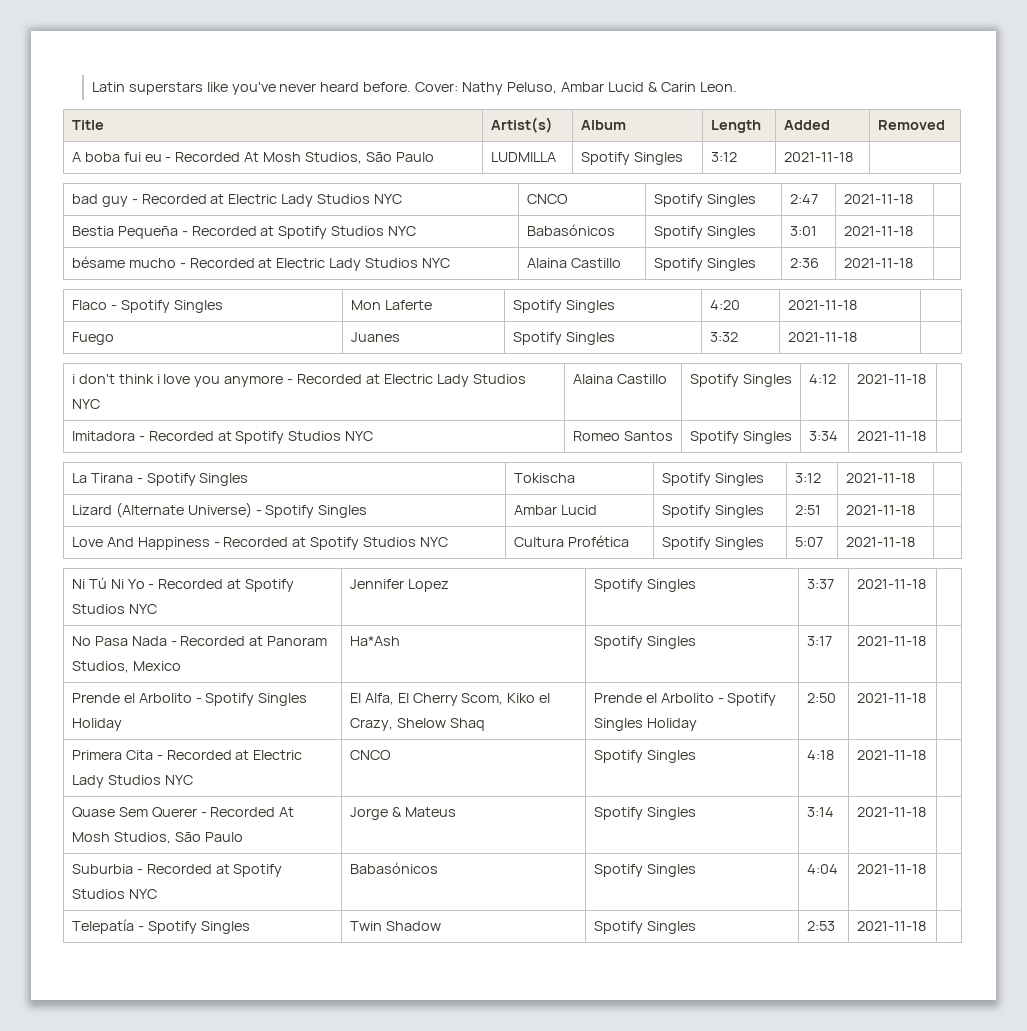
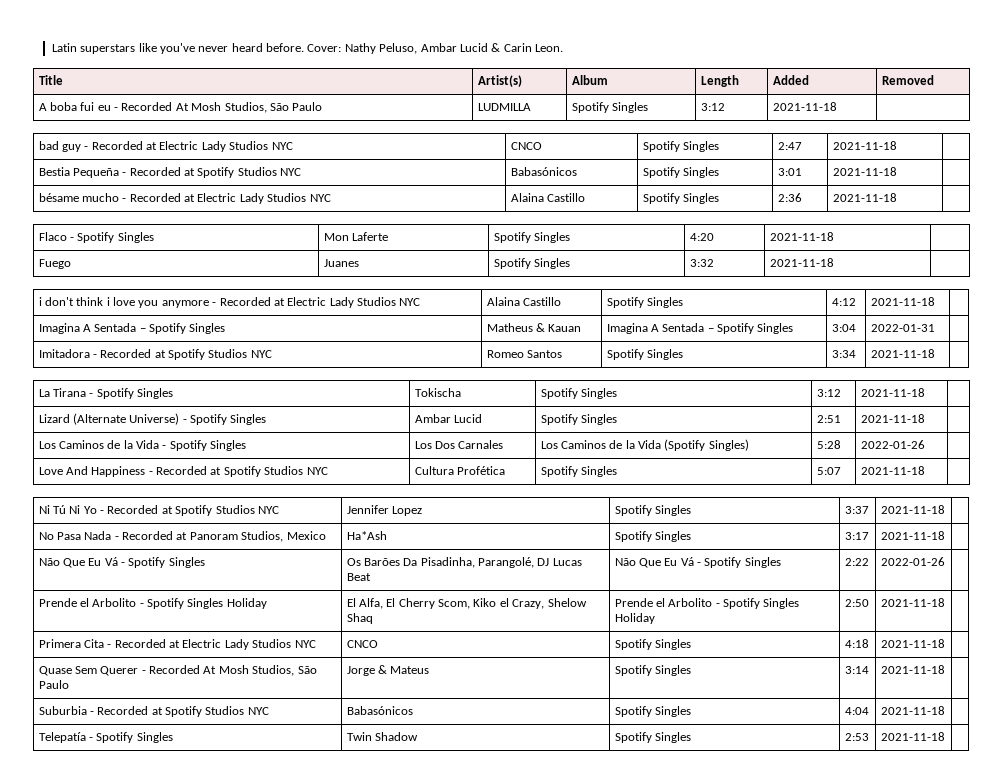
(926, 379) none -> [38,323,226,334] [486,323,582,332] [606,323,794,334] [831,324,856,332] [870,324,935,332] // Imagina A Sentada – Spotify Singles | Matheus & Kauan | Imagina A Sentada – Spotify Singles | 3:04 | 2022-01-31 |
(915, 510) none -> [38,440,247,451] [414,440,504,449] [540,439,749,451] [816,440,841,449] [860,440,925,449] // Los Caminos de la Vida - Spotify Singles | Los Dos Carnales | Los Caminos de la Vida (Spotify Singles) | 5:28 | 2022-01-26 |
(926, 641) none -> [38,557,205,568] [346,557,582,568] [346,573,371,581] [614,557,781,568] [844,558,869,566] [880,557,945,566] // Não Que Eu Vá - Spotify Singles | Os Barões Da Pisadinha, Parangolé, DJ Lucas Beat | Não Que Eu Vá - Spotify Singles | 2:22 | 2022-01-26 |

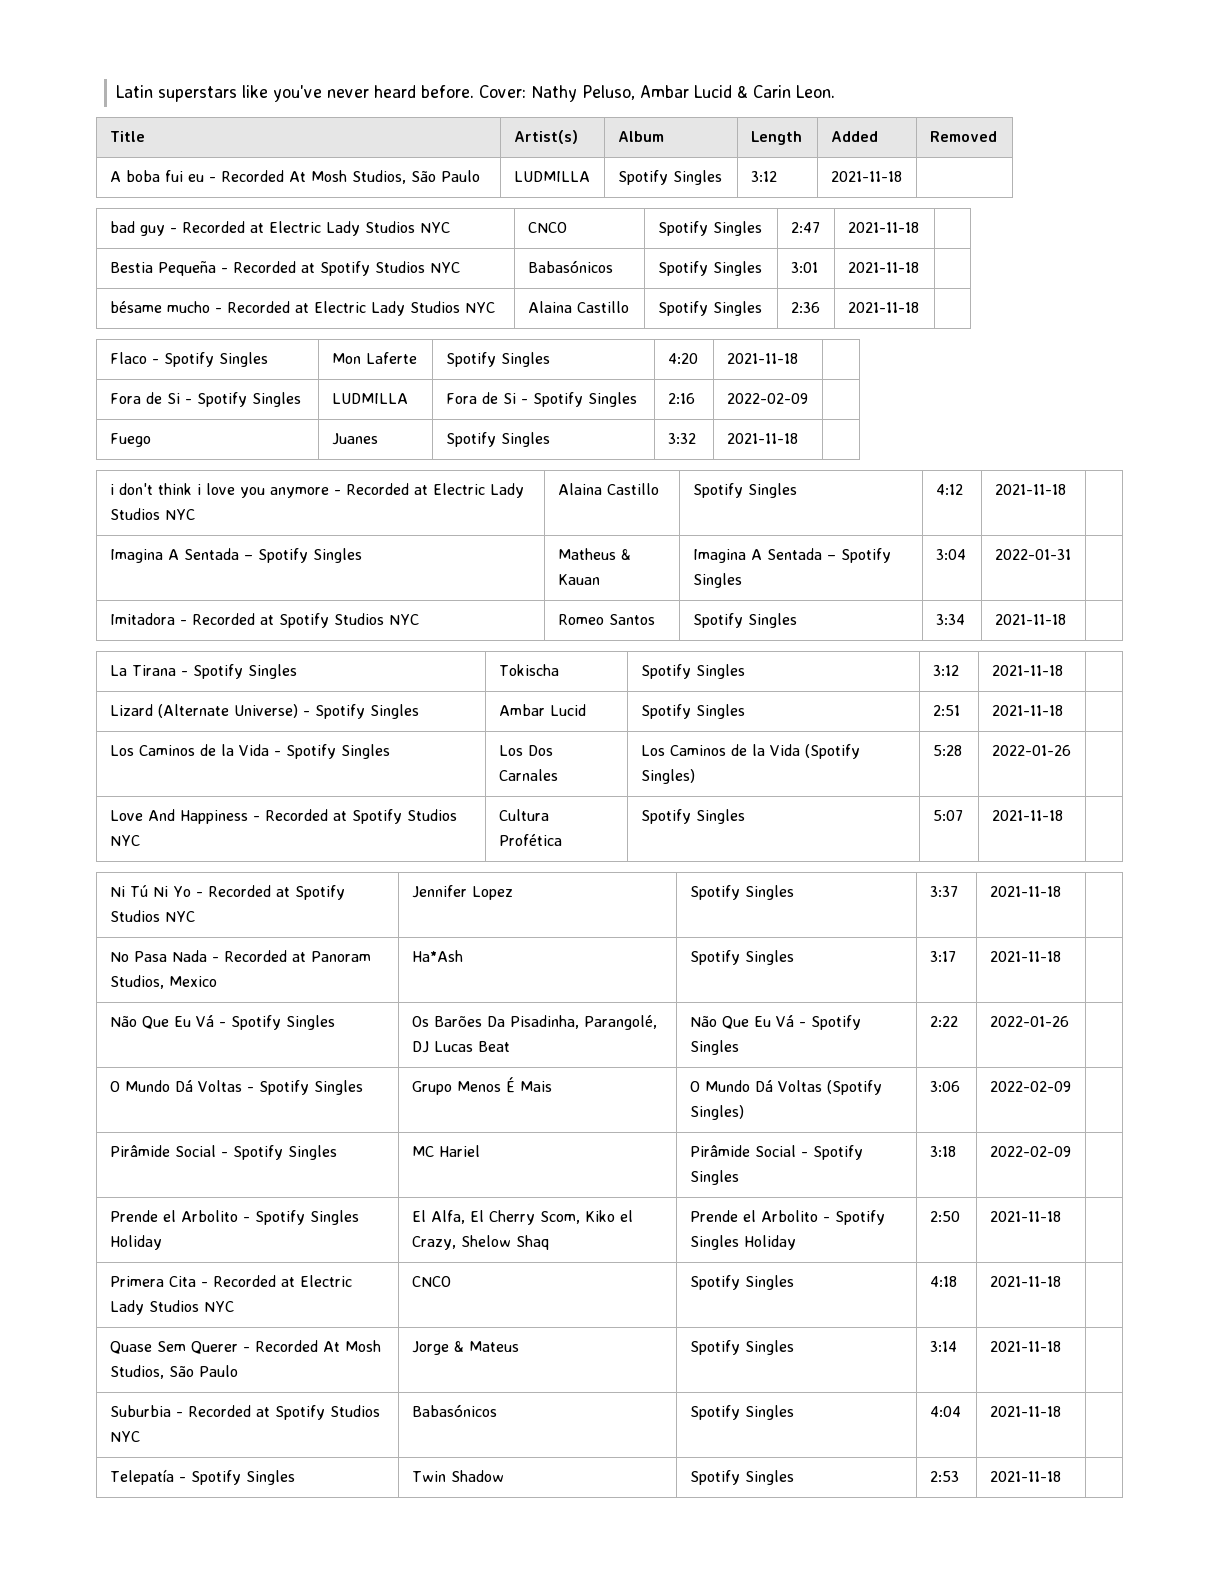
(834, 236) none -> [109,392,301,407] [331,393,408,404] [445,392,637,407] [667,393,695,404] [726,393,808,404] // Fora de Si - Spotify Singles | LUDMILLA | Fora de Si - Spotify Singles | 2:16 | 2022-02-09 |
(945, 561) none -> [109,1080,363,1095] [411,1077,552,1095] [689,1080,882,1095] [689,1105,744,1120] [929,1081,960,1092] [989,1081,1071,1092] [109,1145,337,1160] [411,1145,480,1157] [689,1145,863,1160] [689,1170,739,1185] [929,1146,956,1157] [989,1146,1071,1157] // O Mundo Dá Voltas - Spotify Singles | Grupo Menos É Mais | O Mundo Dá Voltas (Spotify Singles) | 3:06 | 2022-02-09 | // Pirâmide Social - Spotify Singles | MC Hariel | Pirâmide Social - Spotify Singles | 3:18 | 2022-02-09 |

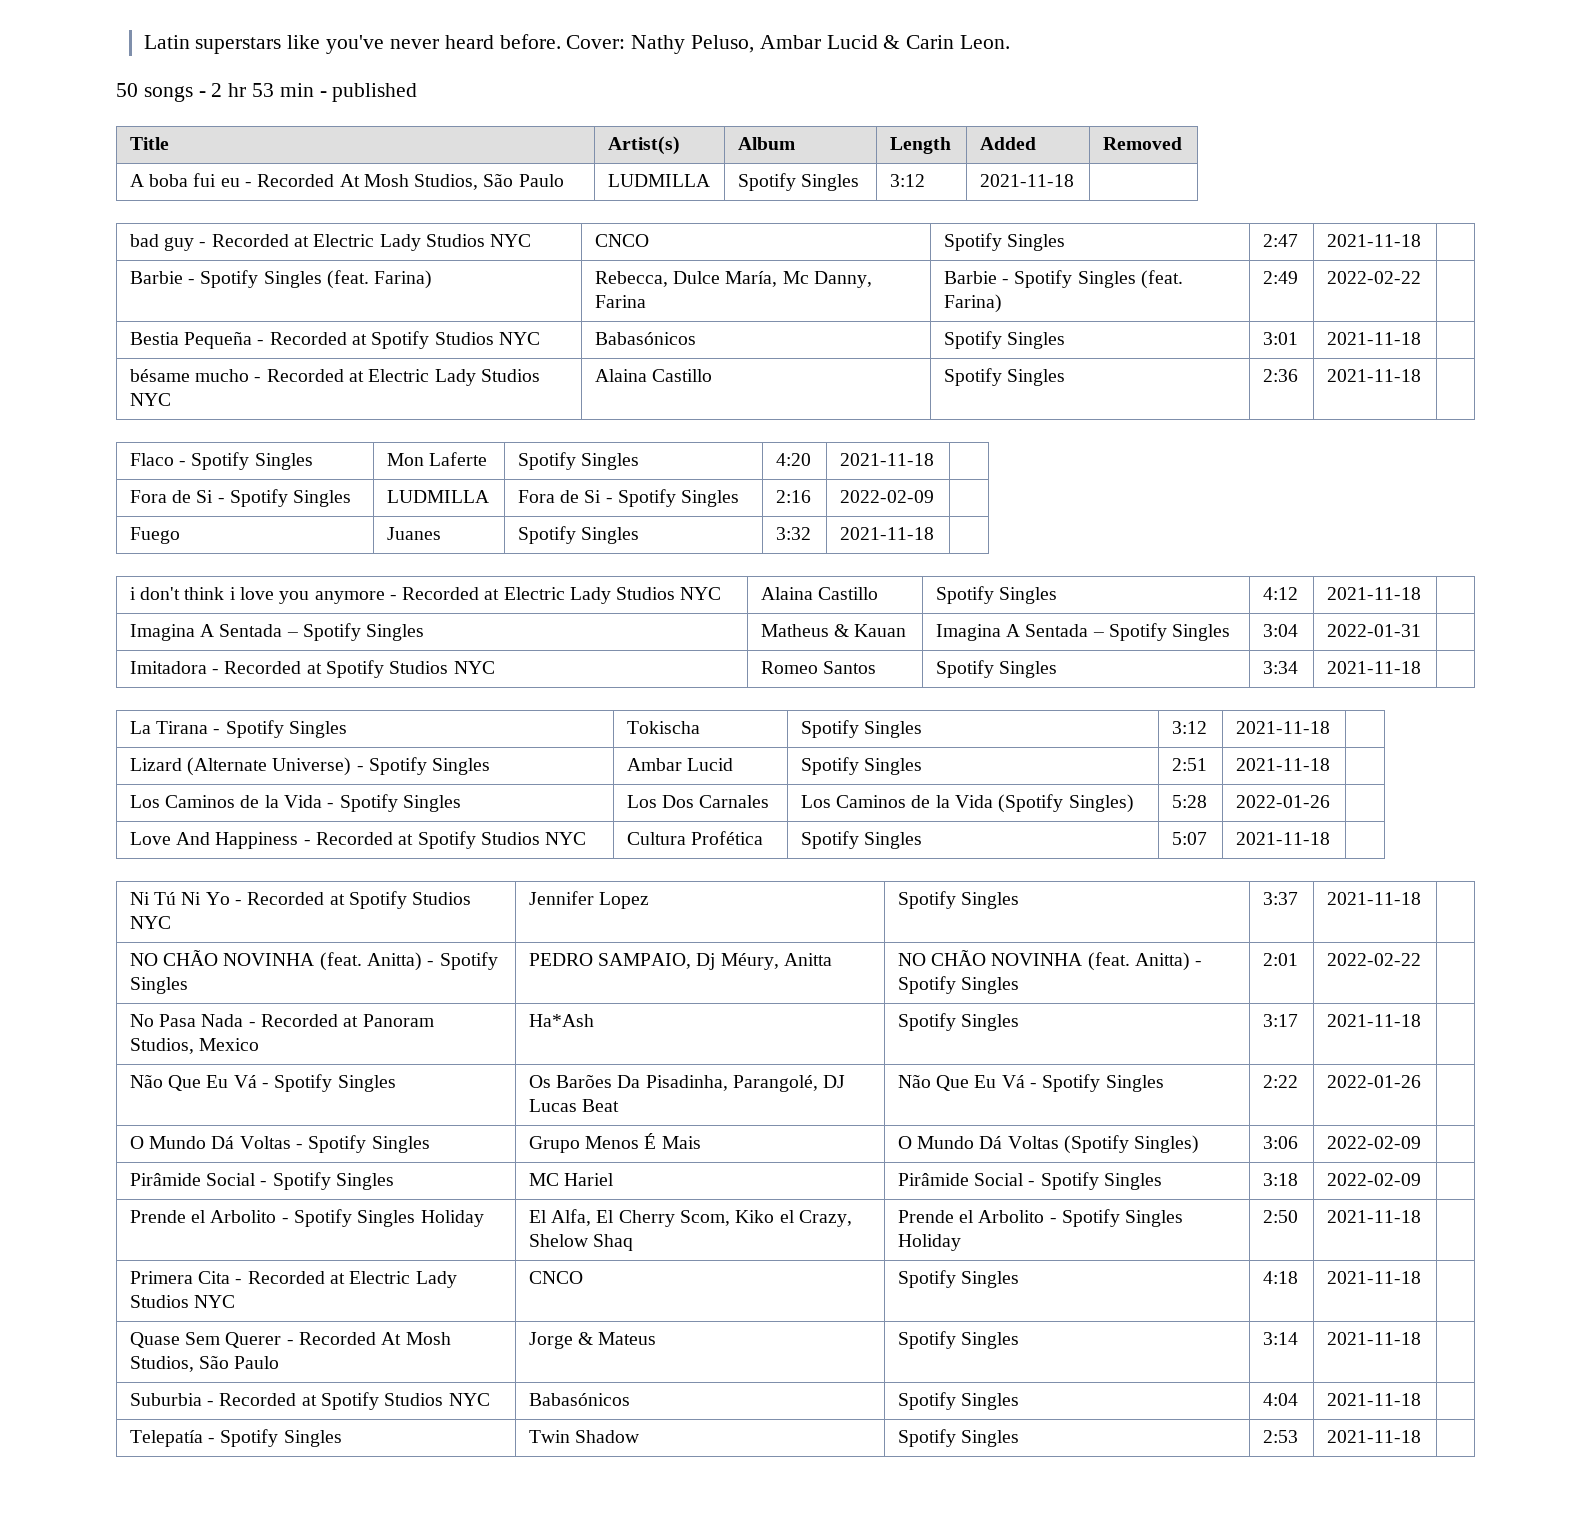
(836, 91) none -> [116,83,418,102] // 50 songs - 2 hr 53 min - published
(919, 227) none -> [129,270,433,289] [594,271,872,288] [594,295,646,308] [943,270,1183,289] [943,294,1002,313] [1262,271,1298,284] [1326,271,1421,284] // Barbie - Spotify Singles (feat. Farina) | Rebecca, Dulce María, Mc Danny, Farina | Barbie - Spotify Singles (feat. Farina) | 2:49 | 2022-02-22 |
(1061, 891) none -> [129,950,498,971] [129,977,188,994] [528,953,832,970] [897,950,1203,971] [897,976,1020,994] [1262,953,1298,966] [1326,953,1421,966] // NO CHÃO NOVINHA (feat. Anitta) - Spotify Singles | PEDRO SAMPAIO, Dj Méury, Anitta | NO CHÃO NOVINHA (feat. Anitta) - Spotify Singles | 2:01 | 2022-02-22 |

